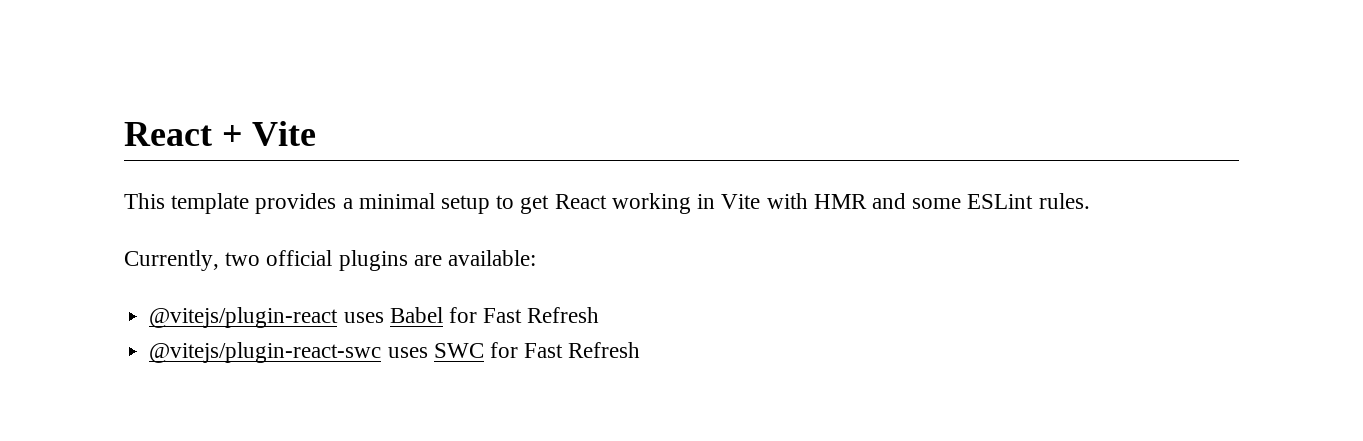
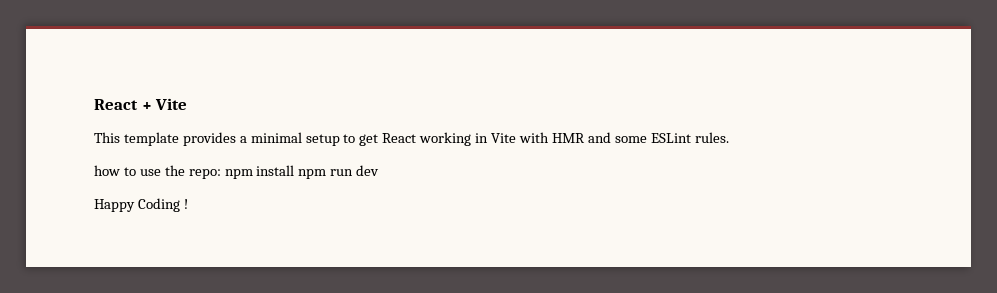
[124,250,537,271] [149,307,600,328] [149,342,641,363] Currently, two official plugins are available: // @vitejs/plugin-react uses Babel for Fast Refresh // @vitejs/plugin-react-swc uses SWC for Fast Refresh -> [94,165,380,179] [94,198,188,212] how to use the repo: npm install npm run dev // Happy Coding !

